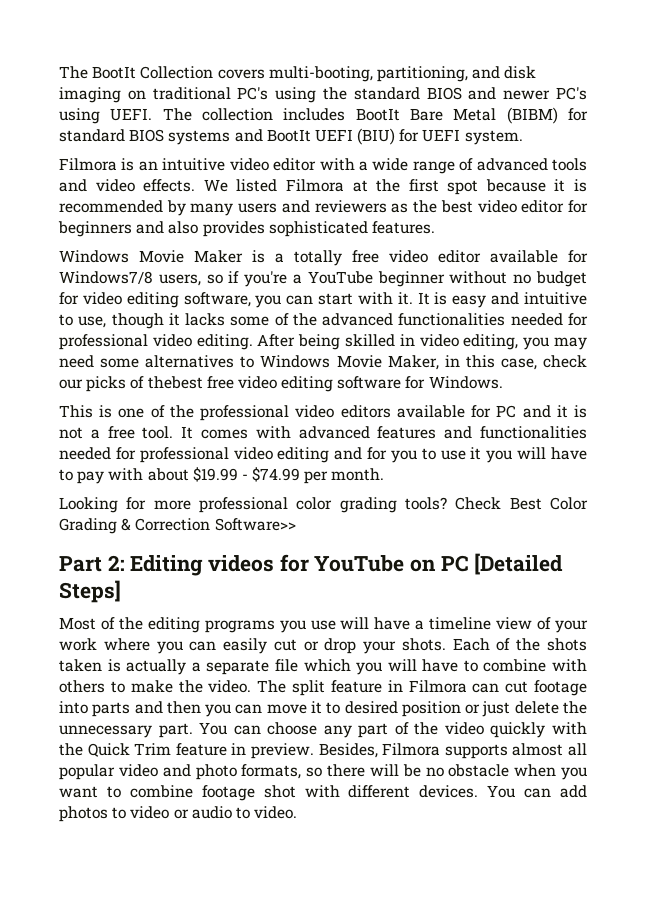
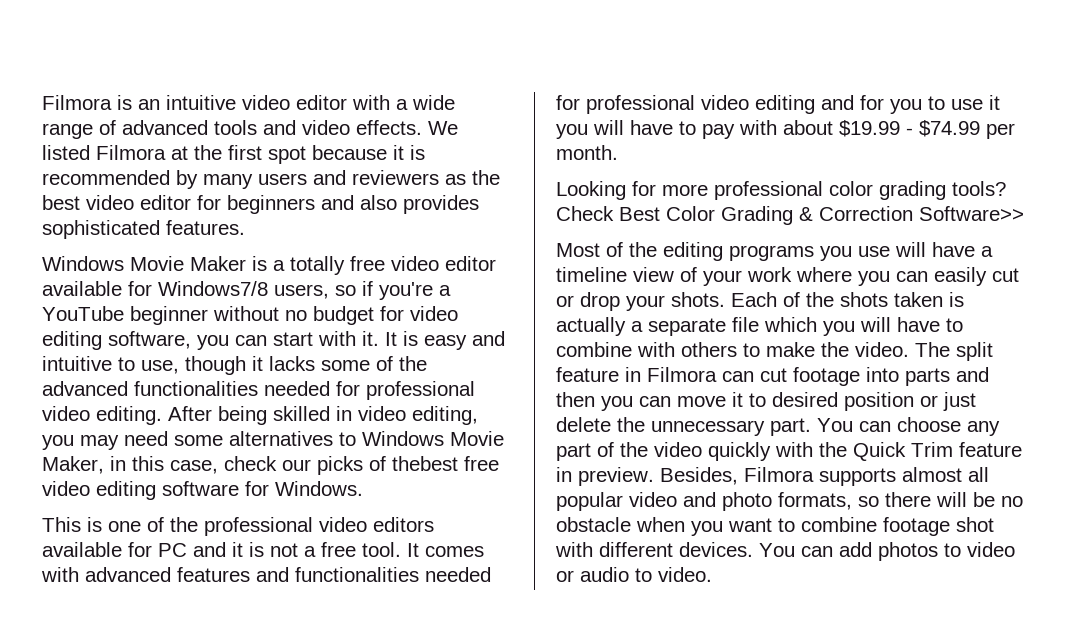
[59,66,537,82] [59,87,588,103] [59,107,588,124] [59,128,523,145] The BootIt Collection covers multi-booting, partitioning, and disk imaging on traditional PC's using the standard BIOS and newer PC's using UEFI. The collection includes BootIt Bare Metal (BIBM) for standard BIOS systems and BootIt UEFI (BIU) for UEFI system. // -> (42, 102) none
[59,553,564,576] [59,580,121,603] // Part 2: Editing videos for YouTube on PC [Detailed Steps] -> (1024, 213) none

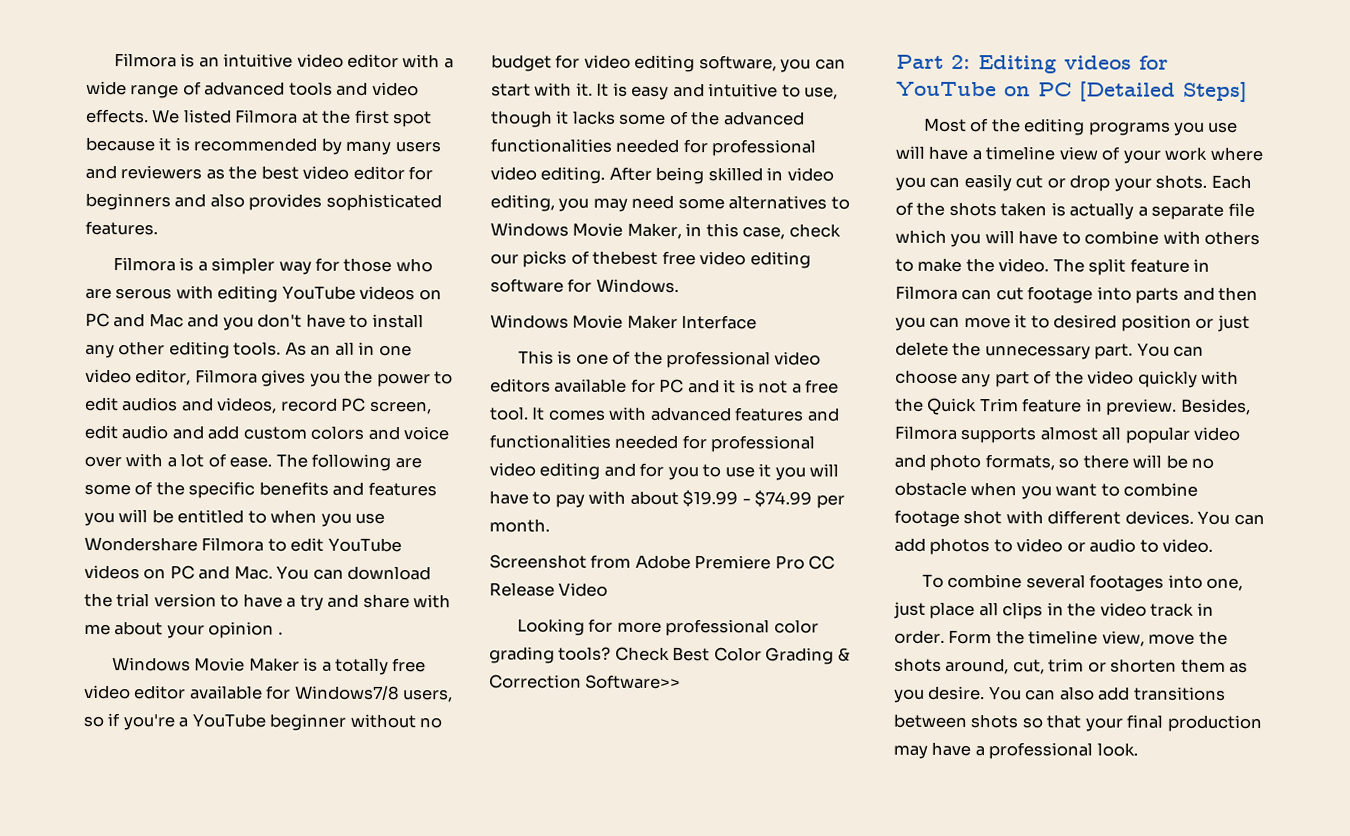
(245, 227) none -> [112,257,433,275] [85,285,442,303] [85,312,424,331] [85,341,412,359] [85,368,454,388] [85,396,432,415] [84,424,450,441] [84,453,422,472] [84,481,437,499] [84,509,386,527] [84,536,402,553] [84,564,432,581] [84,592,452,611] [84,621,283,639] // Filmora is a simpler way for those who are serous with editing YouTube videos on PC and Mac and you don't have to install any other editing tools. As an all in one video editor, Filmora gives you the power to edit audios and videos, record PC screen, edit audio and add custom colors and voice over with a lot of ease. The following are some of the specific benefits and features you will be entitled to when you use Wondershare Filmora to edit YouTube videos on PC and Mac. You can download the trial version to have a try and share with me about your opinion .
(363, 488) none -> [490,314,758,330] // Windows Movie Maker Interface
(618, 152) none -> [489,554,836,570] [489,582,609,597] // Screenshot from Adobe Premiere Pro CC Release Video
(1024, 213) none -> [896,54,1169,74] [896,81,1248,102] // Part 2: Editing videos for YouTube on PC [Detailed Steps]
(712, 574) none -> [921,573,1243,592] [893,601,1214,620] [894,629,1228,647] [894,657,1249,675] [894,685,1226,703] [893,713,1262,733] [893,741,1138,760] // To combine several footages into one, just place all clips in the video track in order. Form the timeline view, move the shots around, cut, trim or shorten them as you desire. You can also add transitions between shots so that your final production may have a professional look.

